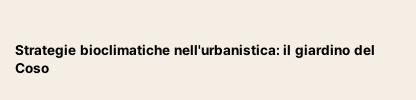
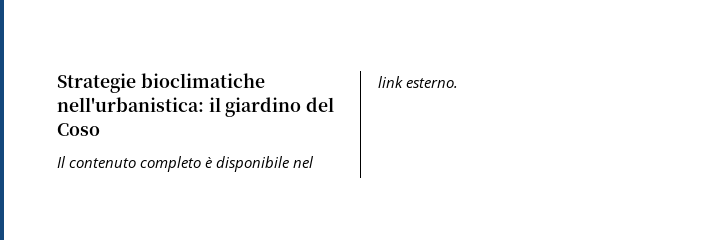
(49, 68) none -> [57,156,315,172] [378,76,459,88] // Il contenuto completo è disponibile nel link esterno.

